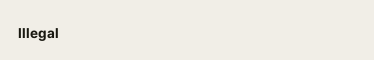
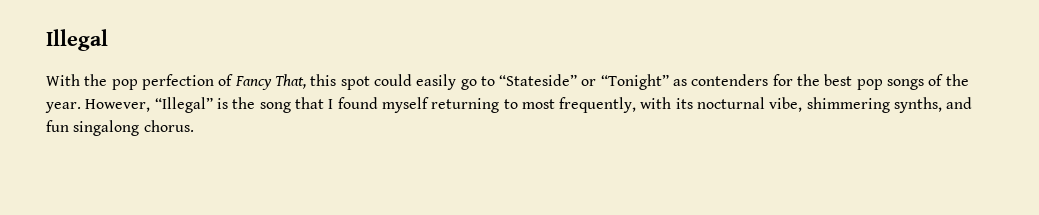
(59, 34) none -> [46,74,969,90] [45,97,973,113] [46,120,194,136] // With the pop perfection of Fancy That, this spot could easily go to “Stateside” or “Tonight” as contenders for the best pop songs of the year. However, “Illegal” is the song that I found myself returning to most frequently, with its nocturnal vibe, shimmering synths, and fun singalong chorus.

